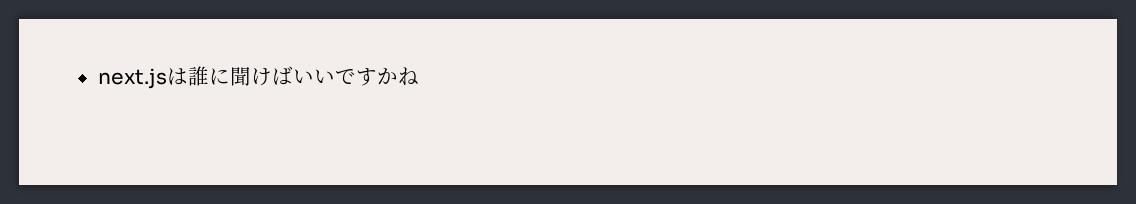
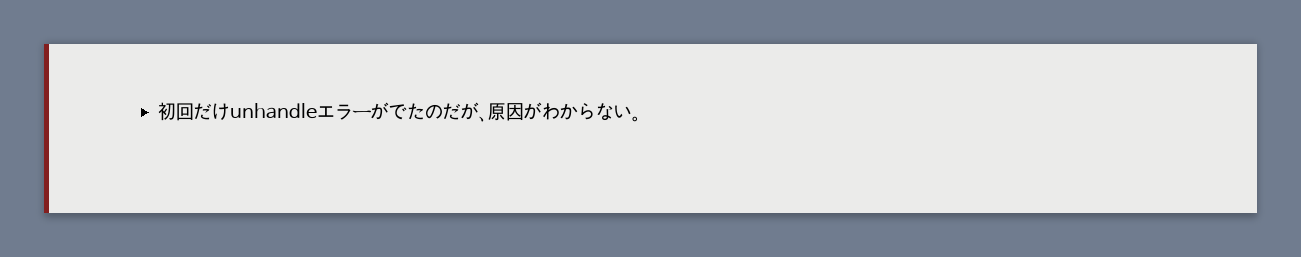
[97,66,419,89] next.jsは誰に聞けばいいですかね -> [158,102,642,122] 初回だけunhandleエラーがでたのだが、原因がわからない。

